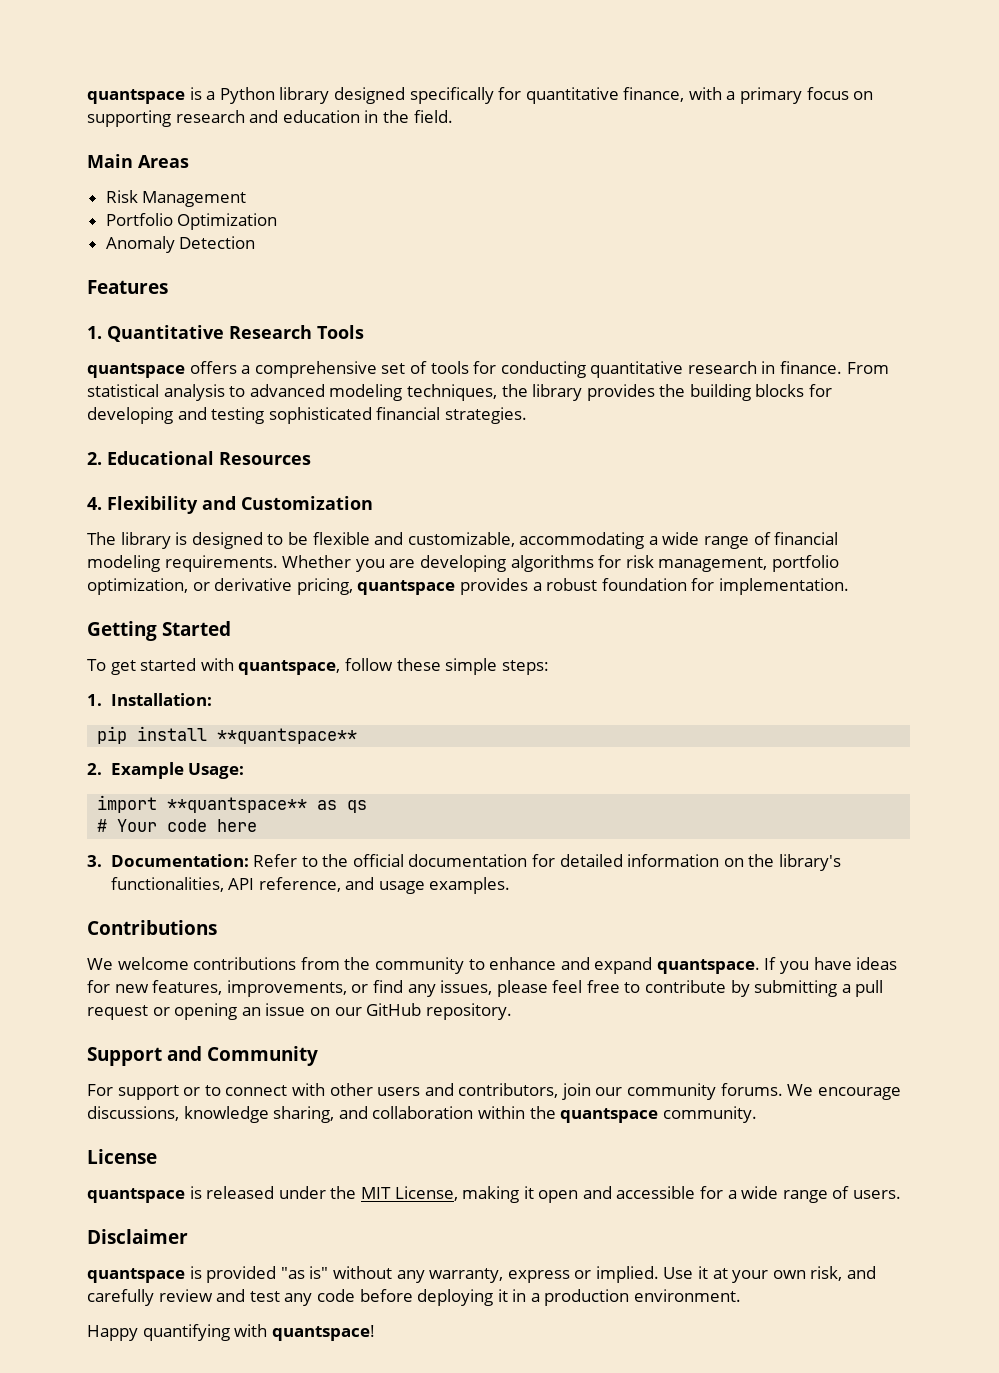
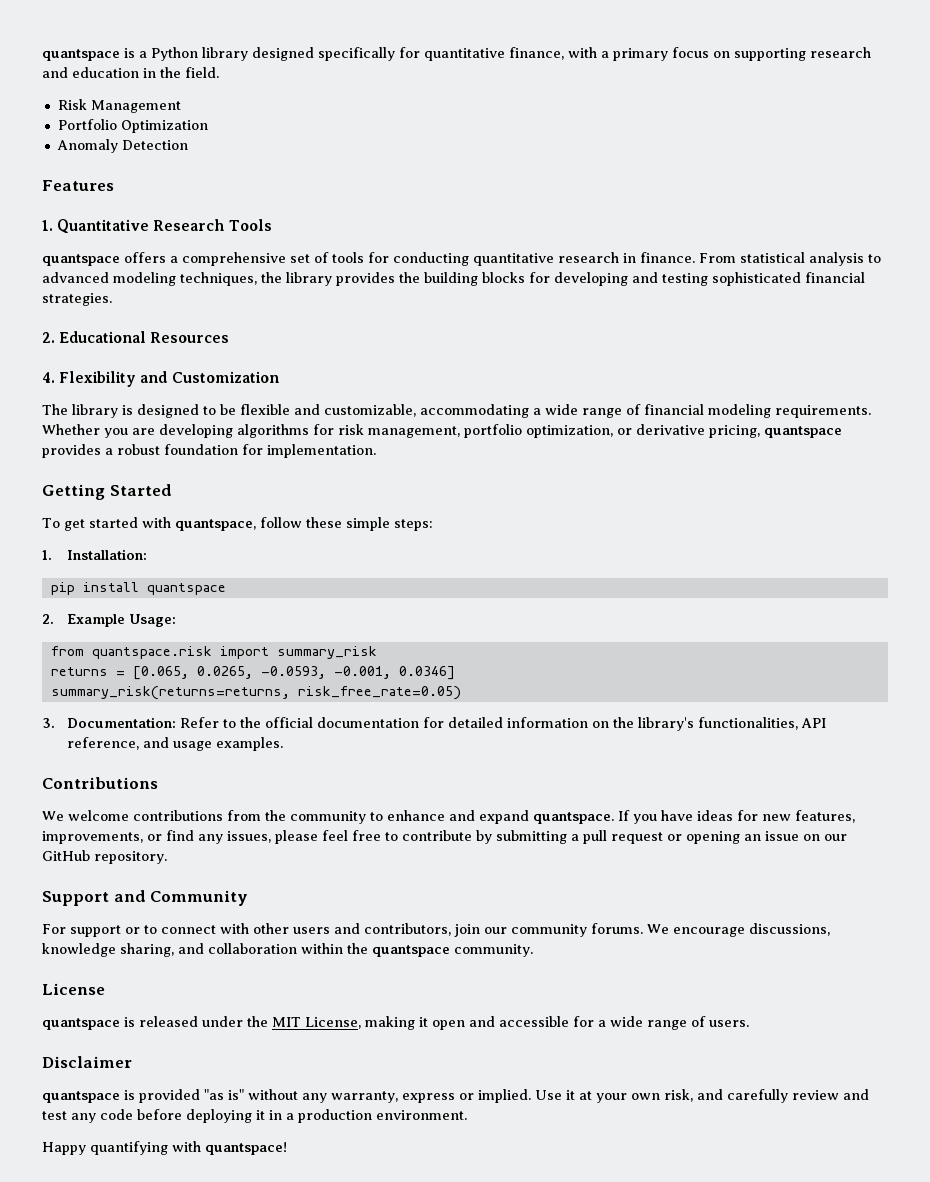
[87,154,189,168] // Main Areas -> (219, 72) none
[217,728,358,744] **quantspace** -> [146,583,226,595] quantspace
[97,795,368,813] [97,819,258,832] import **quantspace** as qs // # Your code here -> [50,646,377,659] [50,666,455,680] [50,686,461,700] from quantspace.risk import summary_risk // returns = [0.065, 0.0265, -0.0593, -0.001, 0.0346] // summary_risk(returns=returns, risk_free_rate=0.05)

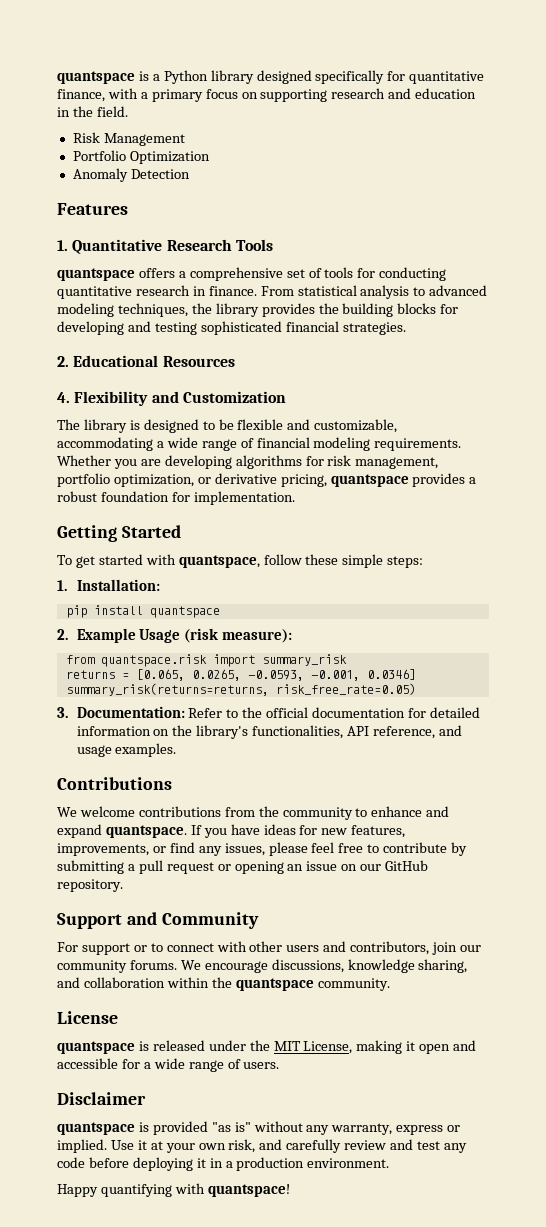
[128,614,176,627] Usage: -> [139,628,293,643] Usage (risk measure):

